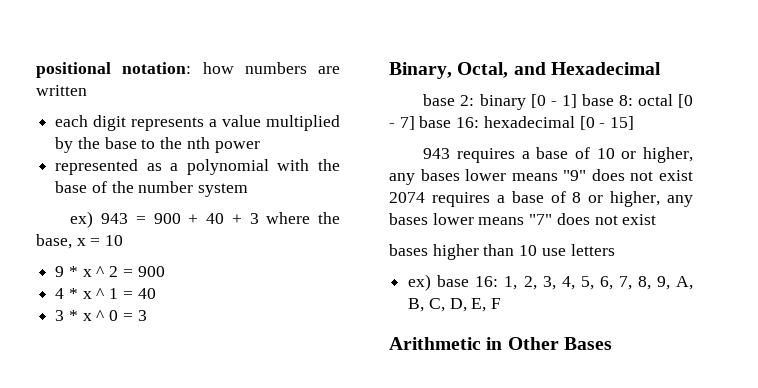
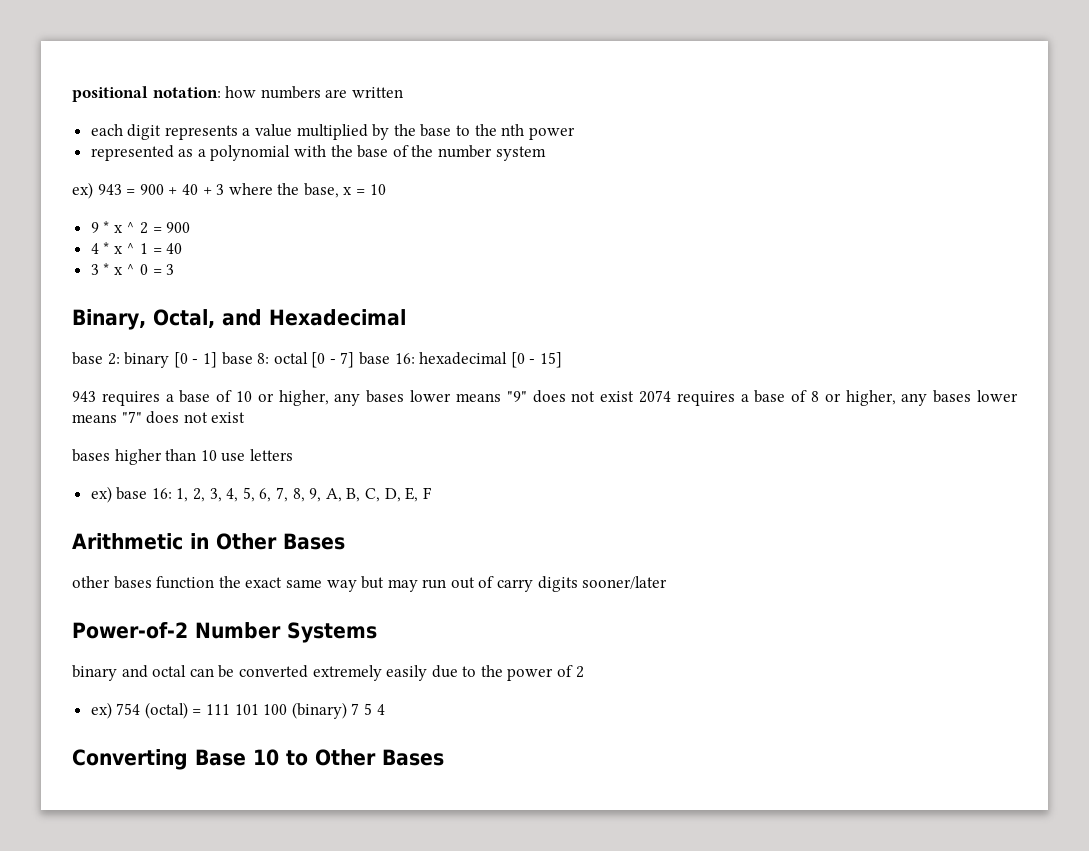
(612, 343) none -> [72,576,668,592] [72,622,377,643] [72,665,584,681] [90,702,385,719] [72,749,444,770] // other bases function the exact same way but may run out of carry digits sooner/later // Power-of-2 Number Systems // binary and octal can be converted extremely easily due to the power of 2 // ex) 754 (octal) = 111 101 100 (binary) 7 5 4 // Converting Base 10 to Other Bases

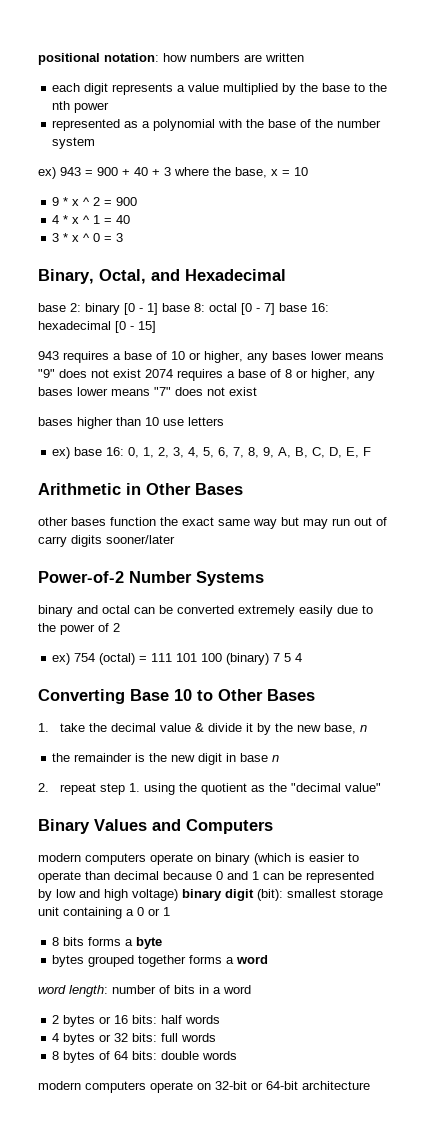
(172, 493) none -> [128,447,140,458] 0,
(444, 757) none -> [38,723,368,735] [52,753,280,765] [38,783,382,795] [38,819,273,834] [38,853,359,865] [38,871,374,883] [38,889,383,901] [38,907,170,919] [52,937,163,949] [52,955,269,967] [38,985,251,997] [52,1015,221,1027] [52,1033,217,1045] [52,1051,238,1063] [38,1081,370,1093] // 1. take the decimal value & divide it by the new base, n // the remainder is the new digit in base n // 2. repeat step 1. using the quotient as the "decimal value" // Binary Values and Computers // modern computers operate on binary (which is easier to operate than decimal because 0 and 1 can be represented by low and high voltage) binary digit (bit): smallest storage unit containing a 0 or 1 // 8 bits forms a byte // bytes grouped together forms a word // word length: number of bits in a word // 2 bytes or 16 bits: half words // 4 bytes or 32 bits: full words // 8 bytes of 64 bits: double words // modern computers operate on 32-bit or 64-bit architecture

